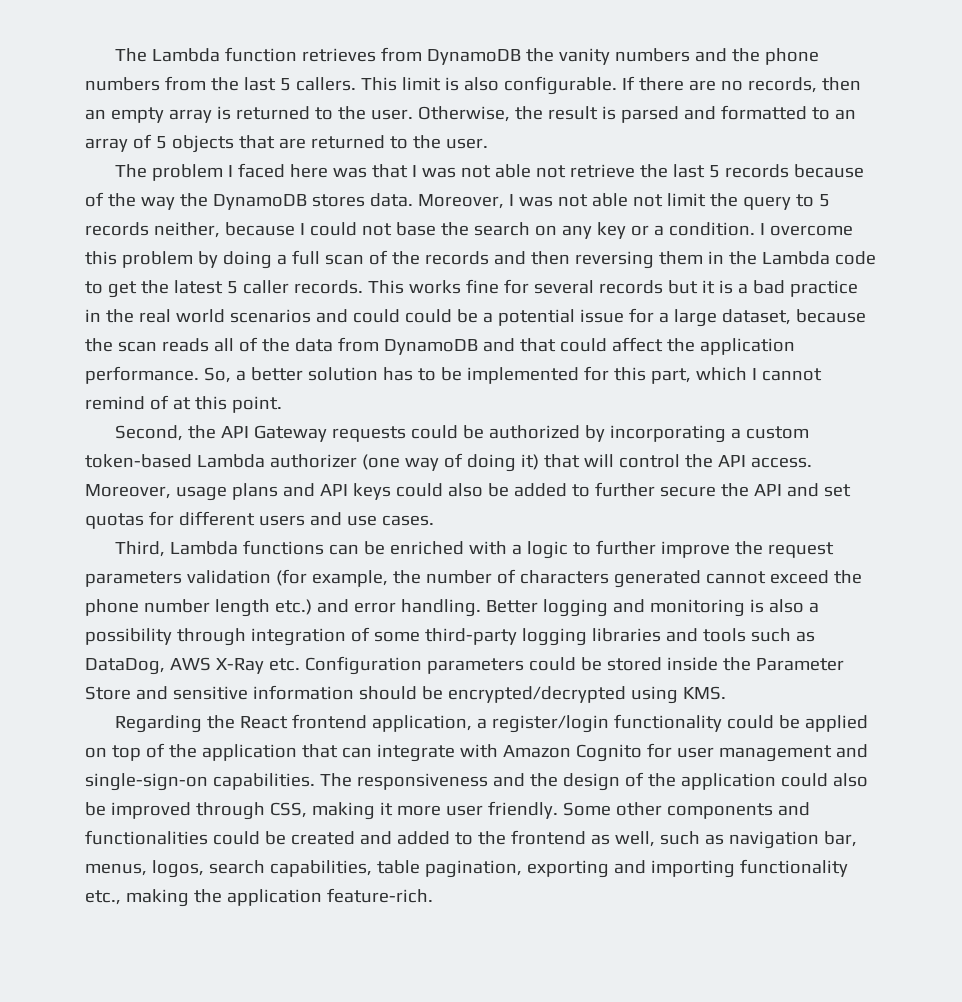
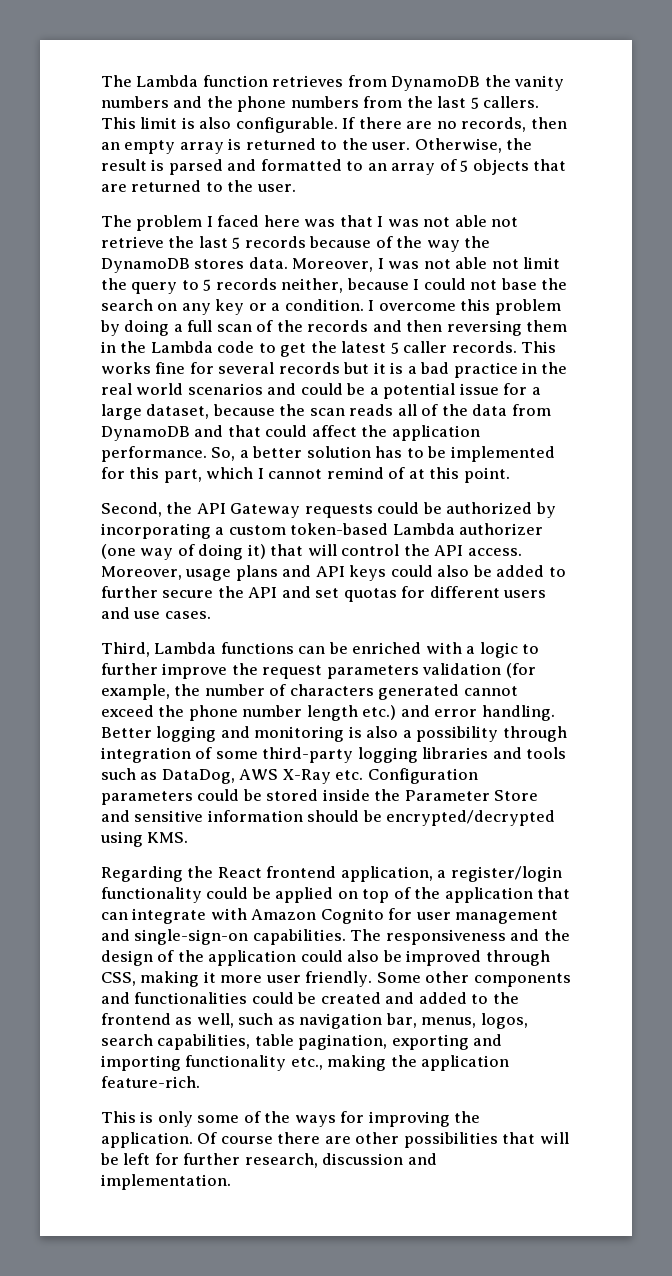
[404,309,452,323] could -> (343, 389) none
(433, 895) none -> [101,1111,481,1127] [101,1132,569,1148] [100,1153,437,1168] [101,1174,231,1190] // This is only some of the ways for improving the application. Of course there are other possibilities that will be left for further research, discussion and implementation.

